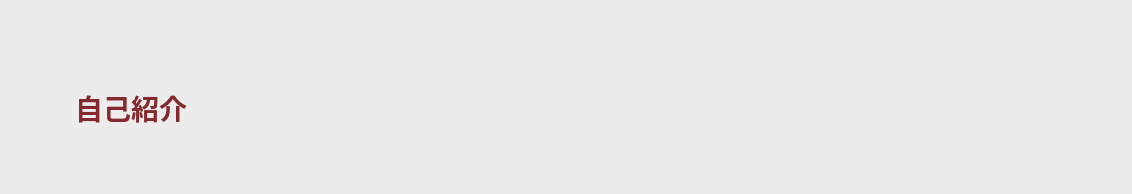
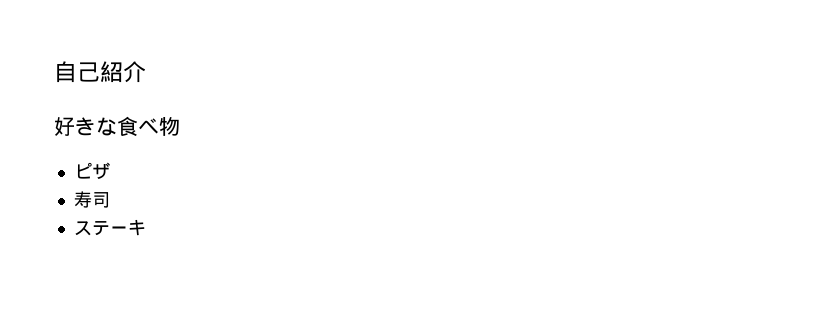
(187, 108) none -> [54,116,180,137] [73,162,110,179] [73,191,110,208] [73,219,146,236] // 好きな食べ物 // ピザ // 寿司 // ステーキ

